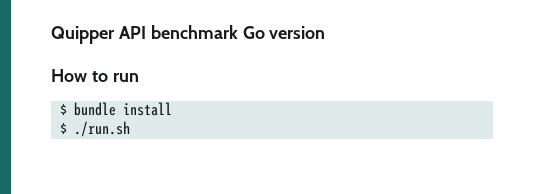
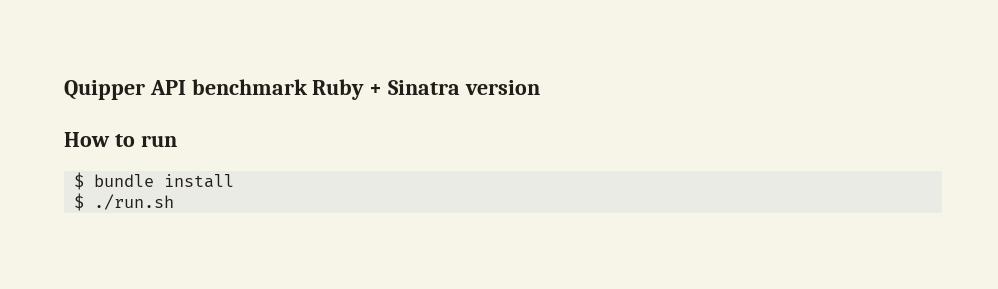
[242,26,265,39] Go -> [312,79,461,100] Ruby + Sinatra

